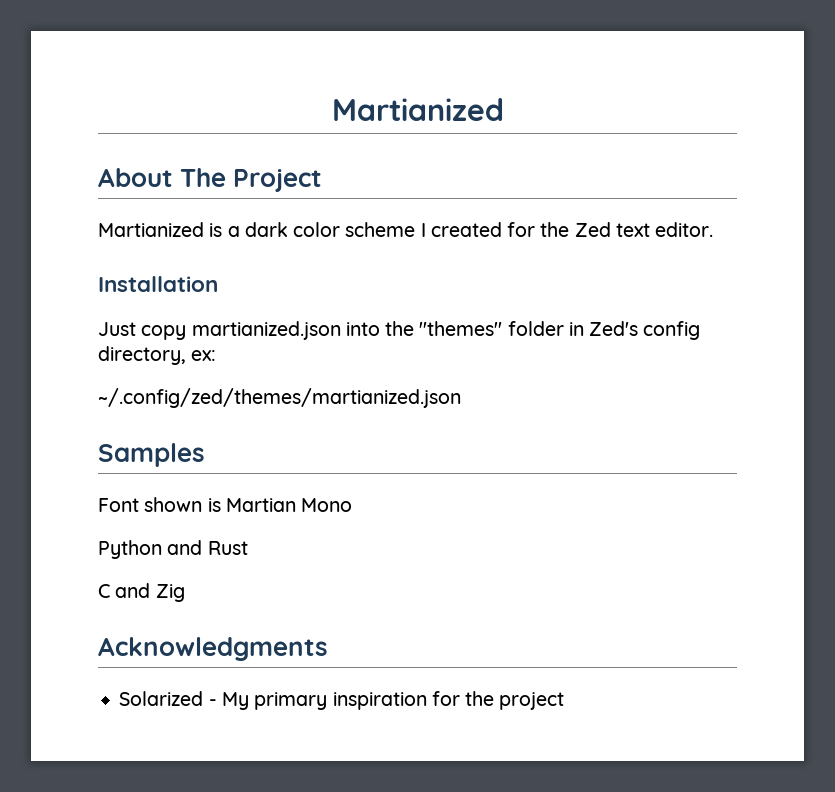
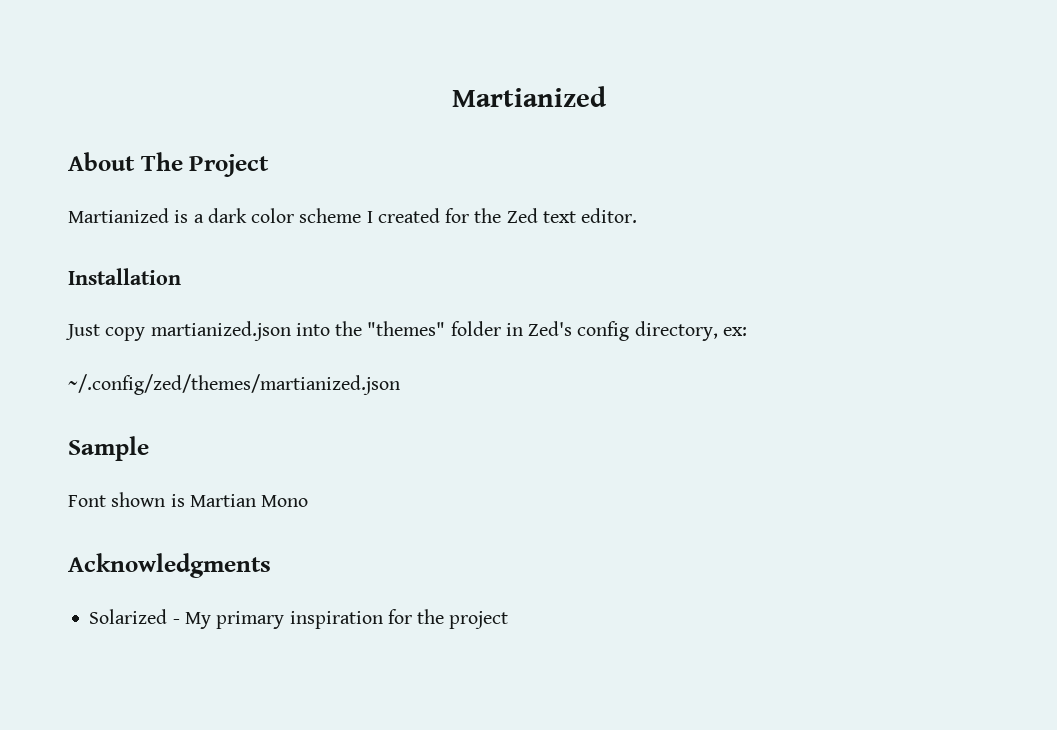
[98,443,205,467] Samples -> [68,436,149,461] Sample
[98,540,248,559] [98,583,185,602] // Python and Rust // C and Zig -> (309, 501) none

